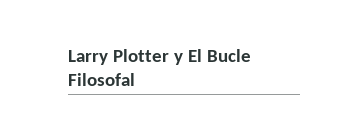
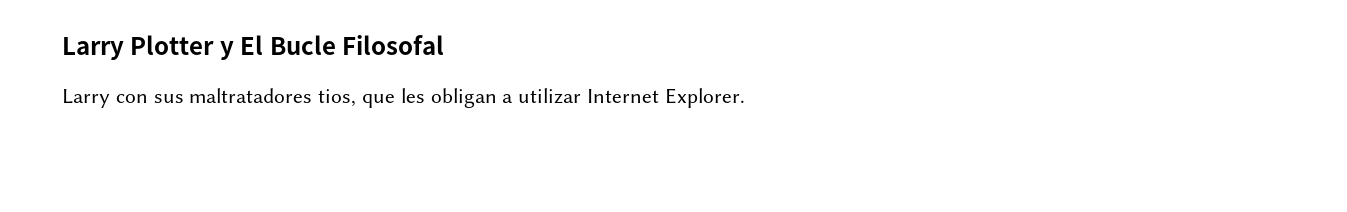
(135, 79) none -> [62,88,745,108] // Larry con sus maltratadores tios, que les obligan a utilizar Internet Explorer.

